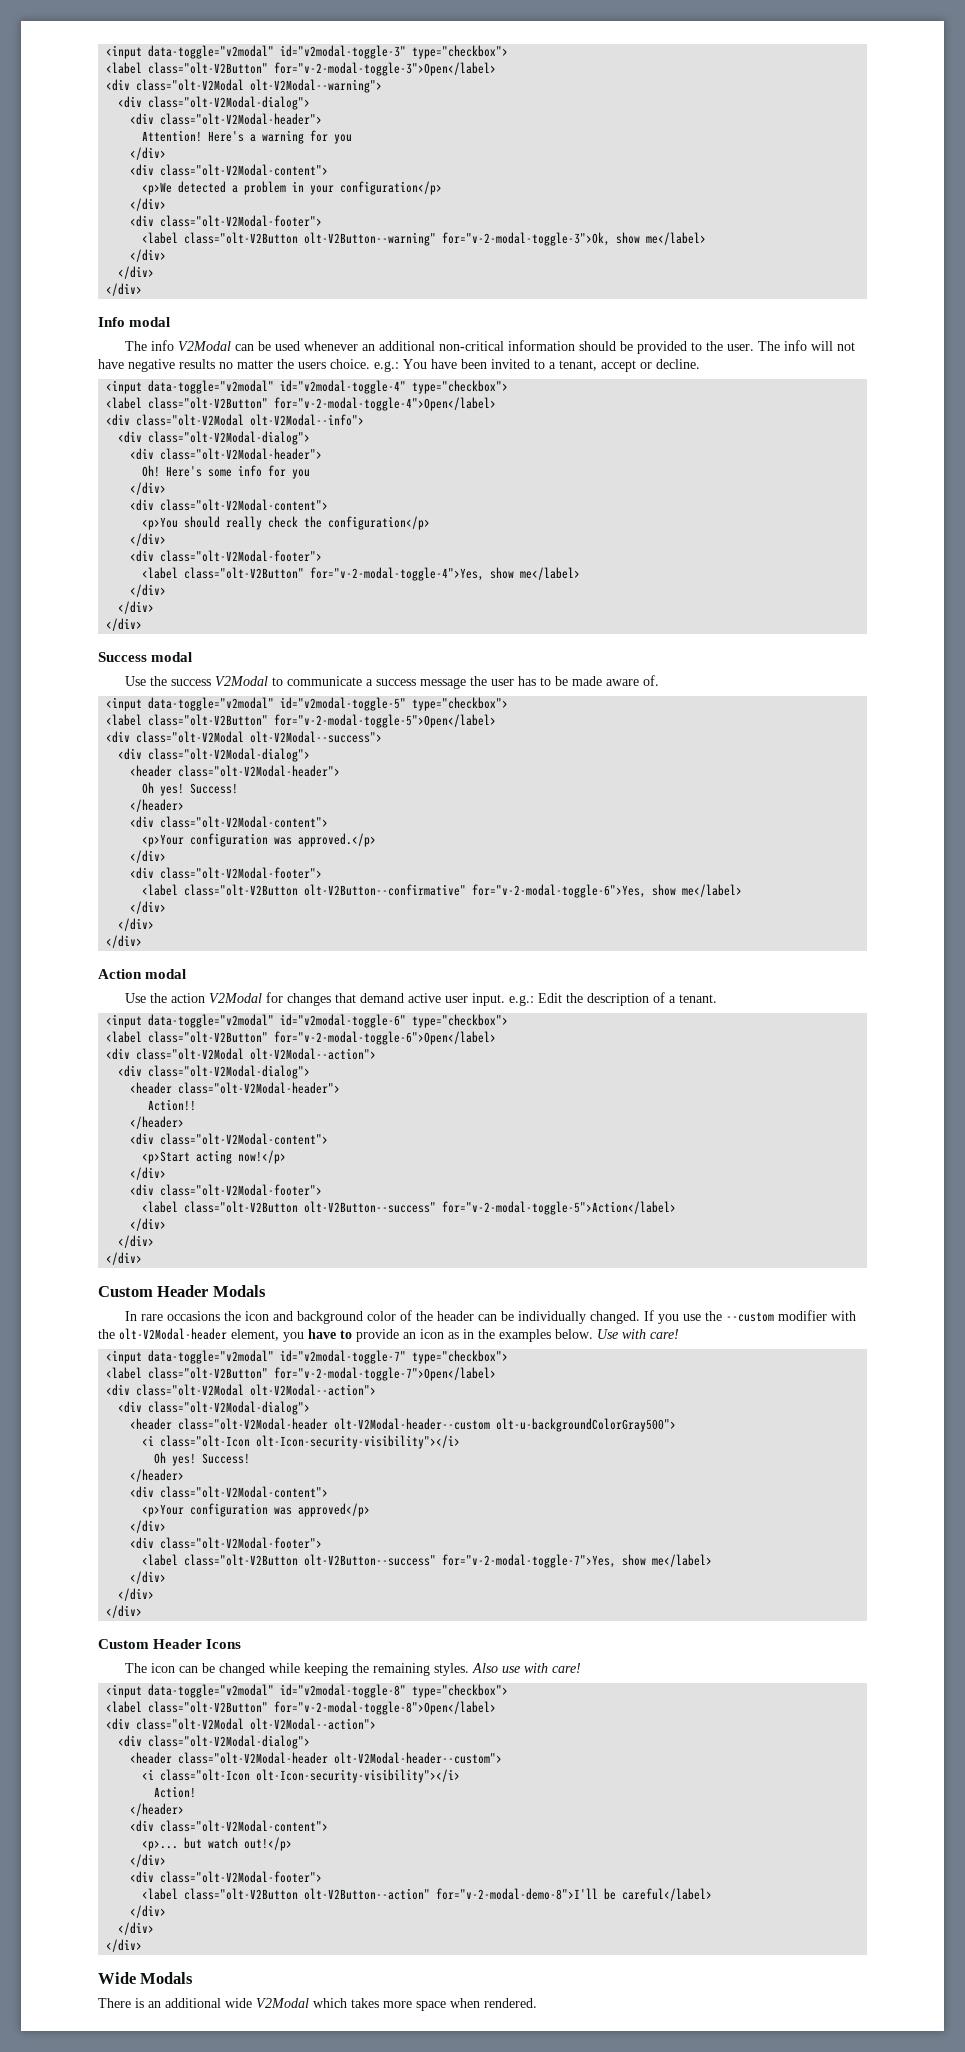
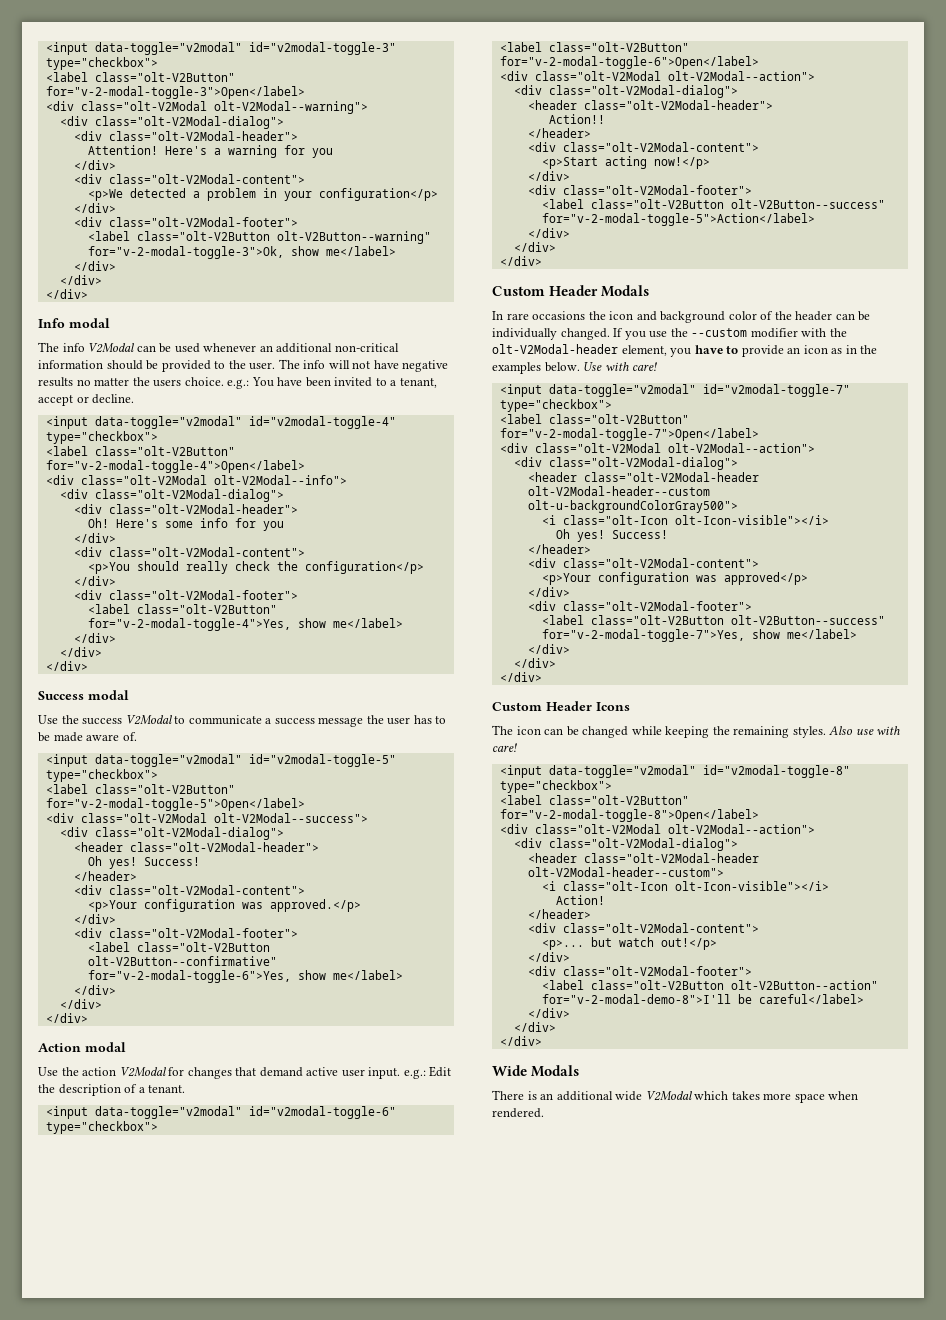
[256,1435,461,1449] olt-Icon-security-visibility"></i> -> [674,515,829,525] olt-Icon-visible"></i>
[256,1769,461,1783] olt-Icon-security-visibility"></i> -> [674,881,829,891] olt-Icon-visible"></i>

